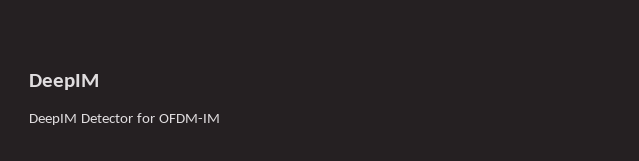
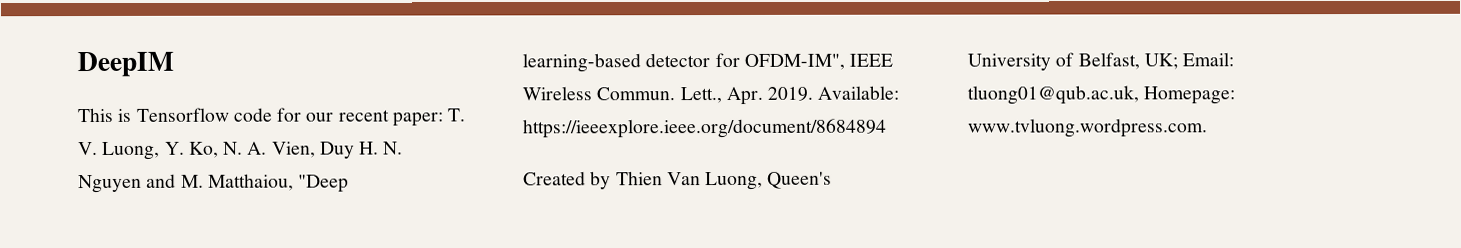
[29,113,220,125] DeepIM Detector for OFDM-IM -> [77,107,466,127] [78,141,404,160] [78,173,350,194] [522,52,894,73] [522,85,900,106] [522,118,887,139] [523,171,833,191] [967,52,1235,71] [967,85,1236,105] [967,118,1208,138] This is Tensorflow code for our recent paper: T. V. Luong, Y. Ko, N. A. Vien, Duy H. N. Nguyen and M. Matthaiou, "Deep learning-based detector for OFDM-IM", IEEE Wireless Commun. Lett., Apr. 2019. Available: https://ieeexplore.ieee.org/document/8684894 // Created by Thien Van Luong, Queen's University of Belfast, UK; Email: tluong01@qub.ac.uk, Homepage: www.tvluong.wordpress.com.

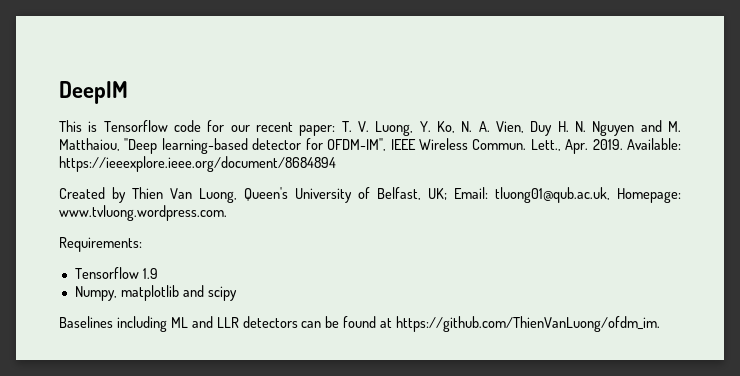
(1208, 128) none -> [59,237,142,252] [74,267,158,279] [74,285,237,301] [59,316,661,332] // Requirements: // Tensorflow 1.9 // Numpy, matplotlib and scipy // Baselines including ML and LLR detectors can be found at https://github.com/ThienVanLuong/ofdm_im.

